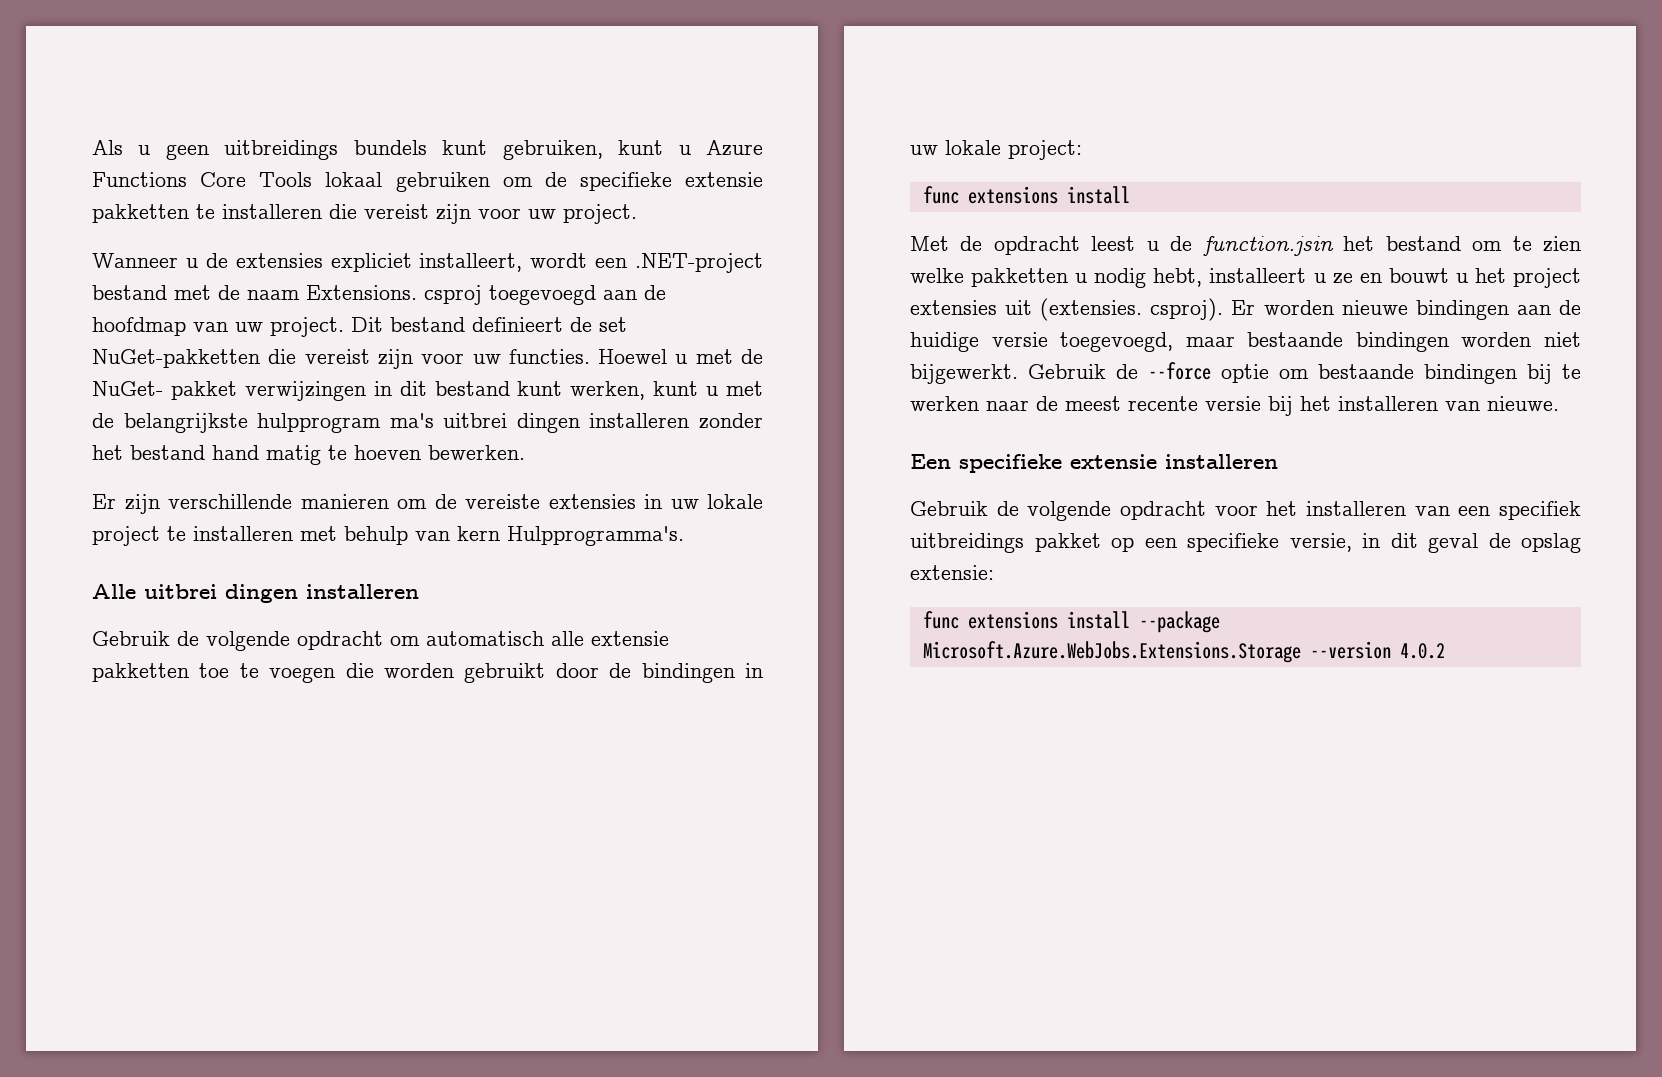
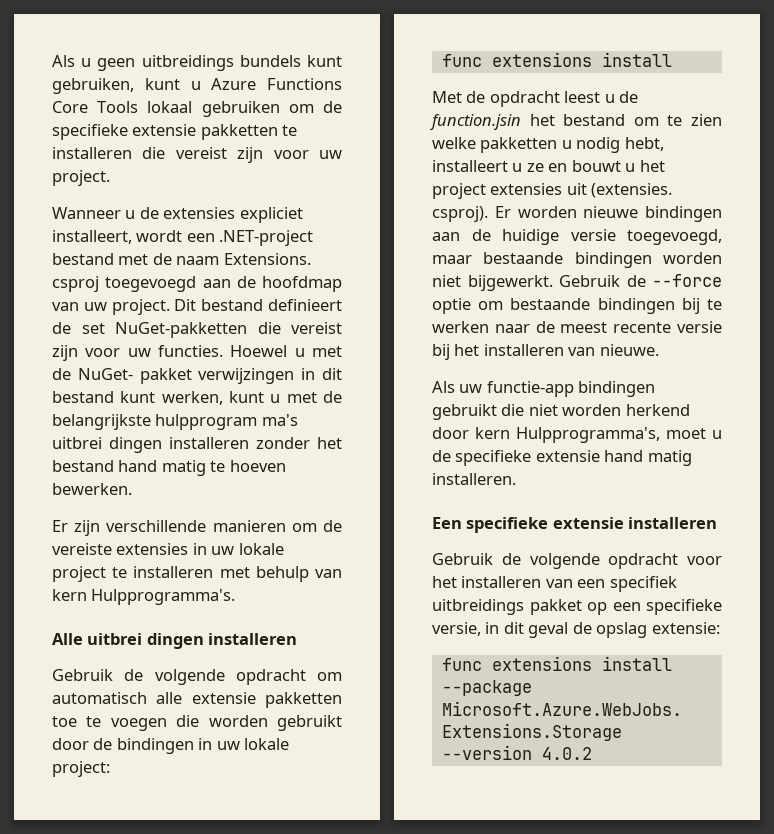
(1559, 403) none -> [432,381,656,397] [432,404,690,420] [432,427,722,443] [432,450,692,466] [432,473,516,485] // Als uw functie-app bindingen gebruikt die niet worden herkend door kern Hulpprogramma's, moet u de specifieke extensie hand matig installeren.

